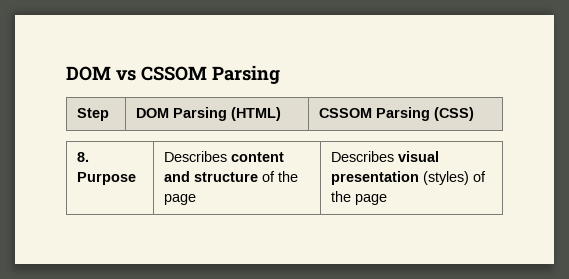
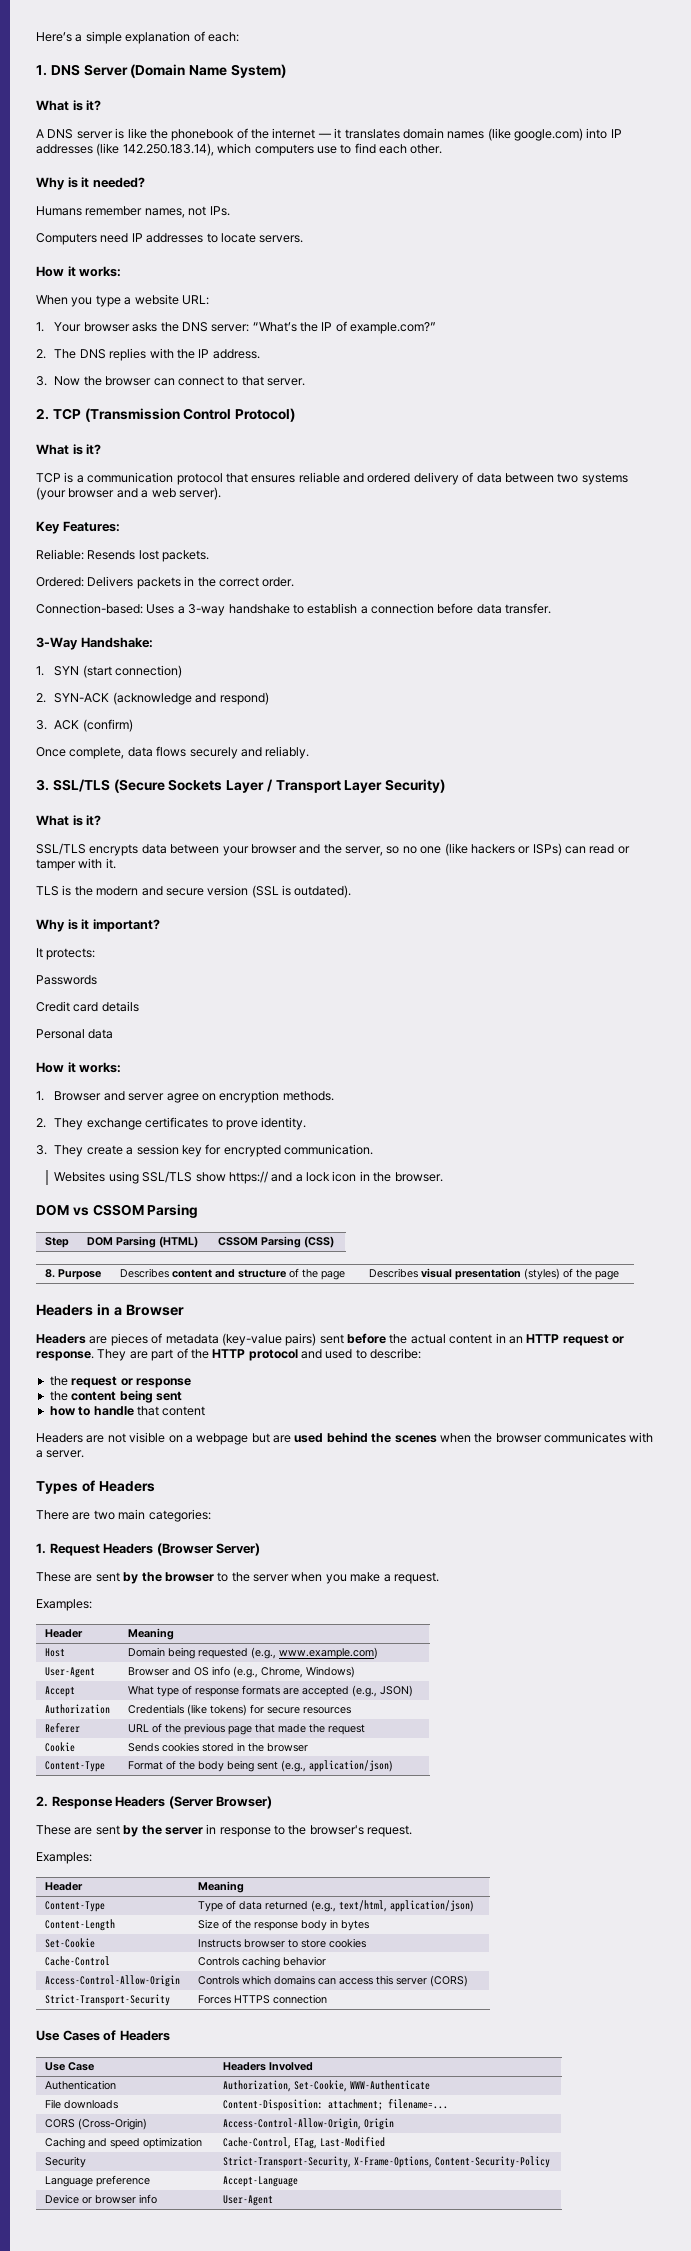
(66, 73) none -> [36,31,239,44] [36,64,286,78] [36,100,102,111] [36,128,622,141] [36,143,443,156] [36,177,145,190] [36,206,230,218] [36,233,304,245] [36,266,122,277] [36,294,209,307] [36,321,437,334] [36,348,260,361] [36,376,306,386] [36,408,296,422] [36,444,102,455] [36,472,628,485] [36,487,221,500] [36,521,120,534] [36,549,210,562] [36,576,295,589] [36,603,552,616] [36,637,153,650] [36,665,183,678] [36,692,269,705] [36,719,133,732] [36,746,310,759] [36,779,446,793] [36,815,102,826] [36,843,630,856] [36,858,116,871] [36,885,352,898] [36,919,160,932] [36,948,96,960] [36,975,97,985] [36,1001,139,1012] [36,1029,114,1039] [36,1062,122,1073] [36,1090,334,1103] [36,1117,307,1130] [36,1144,374,1157] [54,1171,443,1184] Here’s a simple explanation of each: // 1. DNS Server (Domain Name System) // What is it? // A DNS server is like the phonebook of the internet — it translates domain names (like google.com) into IP addresses (like 142.250.183.14), which computers use to find each other. // Why is it needed? // Humans remember names, not IPs. // Computers need IP addresses to locate servers. // How it works: // When you type a website URL: // 1. Your browser asks the DNS server: “What’s the IP of example.com?” // 2. The DNS replies with the IP address. // 3. Now the browser can connect to that server. // 2. TCP (Transmission Control Protocol) // What is it? // TCP is a communication protocol that ensures reliable and ordered delivery of data between two systems (your browser and a web server). // Key Features: // Reliable: Resends lost packets. // Ordered: Delivers packets in the correct order. // Connection-based: Uses a 3-way handshake to establish a connection before data transfer. // 3-Way Handshake: // 1. SYN (start connection) // 2. SYN-ACK (acknowledge and respond) // 3. ACK (confirm) // Once complete, data flows securely and reliably. // 3. SSL/TLS (Secure Sockets Layer / Transport Layer Security) // What is it? // SSL/TLS encrypts data between your browser and the server, so no one (like hackers or ISPs) can read or tamper with it. // TLS is the modern and secure version (SSL is outdated). // Why is it important? // It protects: // Passwords // Credit card details // Personal data // How it works: // 1. Browser and server agree on encryption methods. // 2. They exchange certificates to prove identity. // 3. They create a session key for encrypted communication. // Websites using SSL/TLS show https:// and a lock icon in the browser. //
(388, 199) none -> [36,1304,184,1316] [36,1333,624,1346] [36,1348,422,1361] [49,1376,191,1388] [49,1390,182,1403] [49,1406,206,1416] [36,1432,654,1445] [36,1450,85,1458] [36,1480,155,1494] [36,1509,211,1522] [36,1543,261,1556] [36,1572,439,1584] [36,1599,92,1611] [44,1629,83,1638] [127,1628,174,1640] [44,1648,65,1657] [127,1647,378,1659] [44,1667,95,1678] [127,1666,355,1678] [44,1686,75,1697] [127,1685,413,1697] [44,1704,110,1714] [127,1704,351,1716] [44,1723,80,1733] [127,1723,365,1735] [44,1742,75,1752] [127,1742,308,1752] [44,1761,105,1772] [127,1760,393,1772] [36,1796,273,1809] [36,1824,413,1837] [36,1852,92,1864] [44,1882,83,1891] [197,1881,244,1893] [44,1901,105,1912] [197,1900,474,1912] [44,1919,115,1931] [197,1919,369,1931] [44,1938,95,1948] [197,1938,366,1948] [44,1956,110,1966] [197,1956,326,1968] [44,1975,180,1987] [197,1975,468,1987] [44,1994,170,2006] [197,1994,327,2004] [36,2030,170,2041] [44,2062,94,2071] [222,2062,313,2071] [44,2080,116,2090] [222,2080,430,2092] [44,2099,118,2109] [222,2099,448,2111] [44,2118,147,2130] [222,2118,394,2130] [44,2137,202,2149] [222,2137,385,2149] [44,2156,86,2168] [222,2156,550,2168] [44,2175,150,2187] [222,2176,298,2187] [44,2194,157,2204] [222,2195,273,2206] // Headers in a Browser // Headers are pieces of metadata (key-value pairs) sent before the actual content in an HTTP request or response. They are part of the HTTP protocol and used to describe: // the request or response // the content being sent // how to handle that content // Headers are not visible on a webpage but are used behind the scenes when the browser communicates with a server. // Types of Headers // There are two main categories: // 1. Request Headers (Browser Server) // These are sent by the browser to the server when you make a request. // Examples: // Header | Meaning // Host | Domain being requested (e.g., www.example.com) // User-Agent | Browser and OS info (e.g., Chrome, Windows) // Accept | What type of response formats are accepted (e.g., JSON) // Authorization | Credentials (like tokens) for secure resources // Referer | URL of the previous page that made the request // Cookie | Sends cookies stored in the browser // Content-Type | Format of the body being sent (e.g., application/json) // 2. Response Headers (Server Browser) // These are sent by the server in response to the browser's request. // Examples: // Header | Meaning // Content-Type | Type of data returned (e.g., text/html, application/json) // Content-Length | Size of the response body in bytes // Set-Cookie | Instructs browser to store cookies // Cache-Control | Controls caching behavior // Access-Control-Allow-Origin | Controls which domains can access this server (CORS) // Strict-Transport-Security | Forces HTTPS connection // Use Cases of Headers // Use Case | Headers Involved // Authentication | Authorization, Set-Cookie, WWW-Authenticate // File downloads | Content-Disposition: attachment; filename=... // CORS (Cross-Origin) | Access-Control-Allow-Origin, Origin // Caching and speed optimization | Cache-Control, ETag, Last-Modified // Security | Strict-Transport-Security, X-Frame-Options, Content-Security-Policy // Language preference | Accept-Language // Device or browser info | User-Agent

